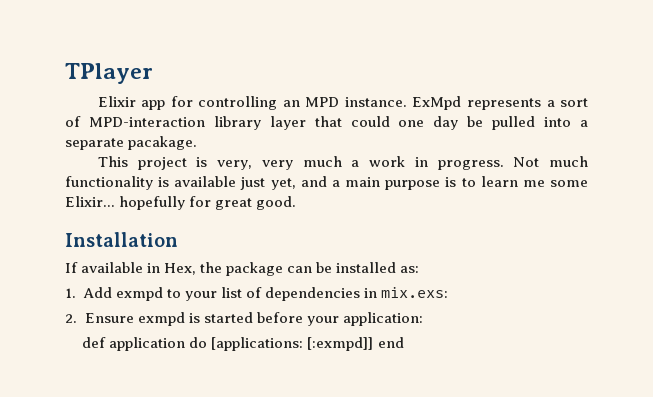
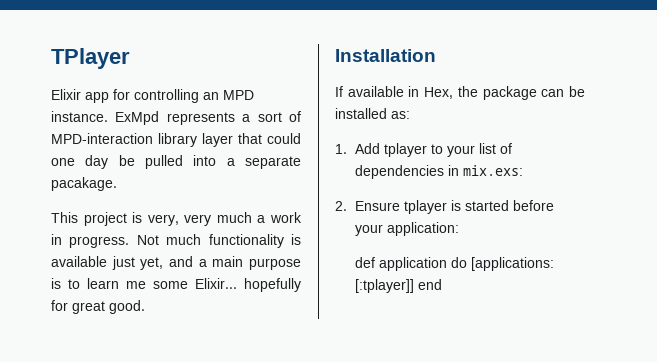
[115,287,163,301] exmpd -> [384,143,428,157] tplayer
[137,312,185,326] exmpd -> [404,200,448,214] tplayer
[307,337,374,351] [:exmpd]] -> [355,279,415,293] [:tplayer]]

